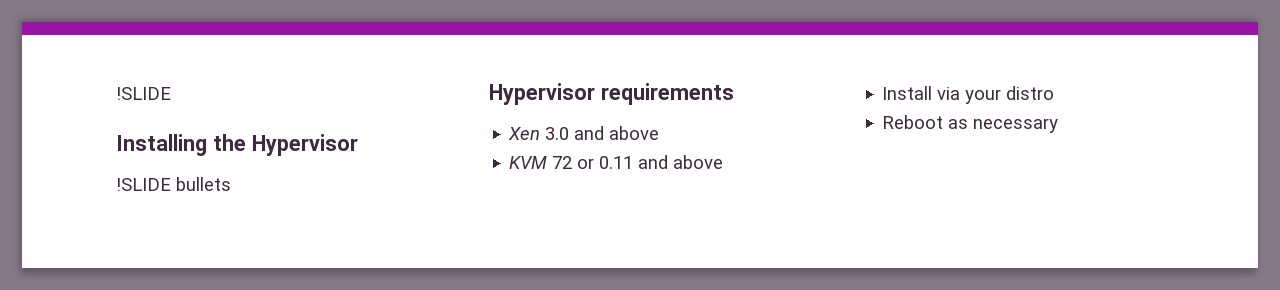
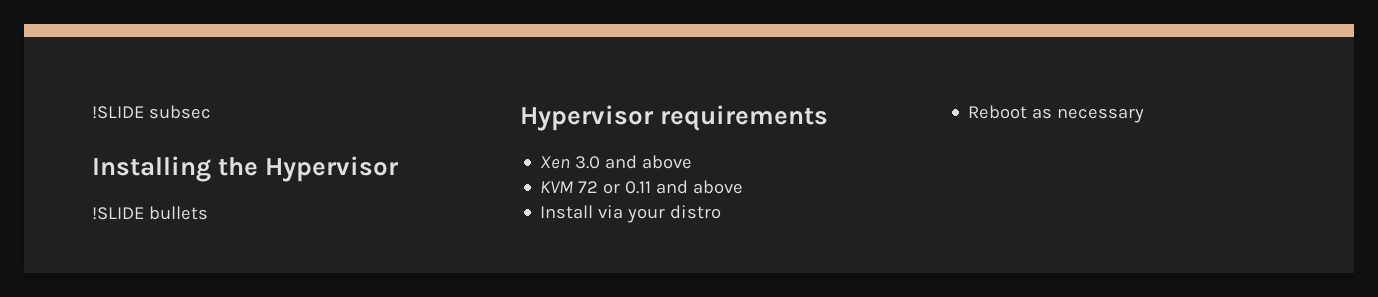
[116,87,171,100] !SLIDE -> [92,105,211,119] !SLIDE subsec

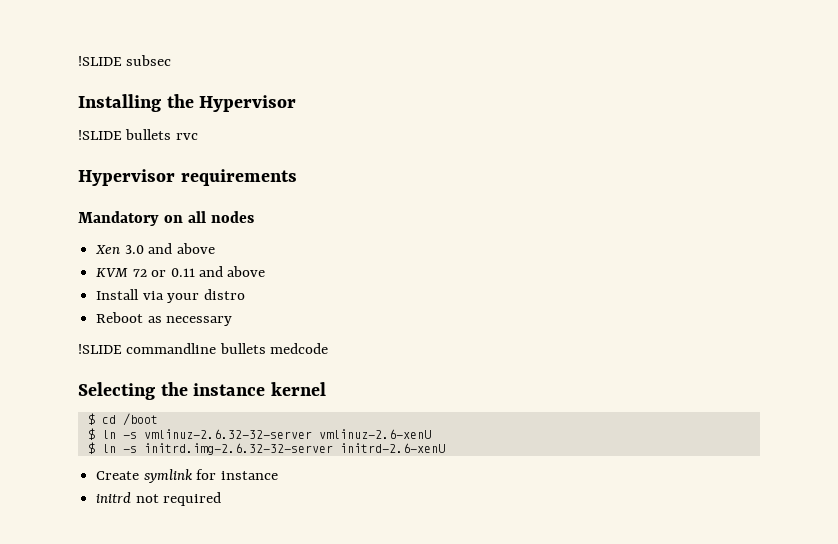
(208, 213) none -> [175,133,198,140] rvc
(829, 118) none -> [78,211,254,226] // Mandatory on all nodes
(1145, 115) none -> [78,343,329,354] [78,382,327,400] [87,413,158,426] [87,428,431,440] [87,442,445,455] [96,469,278,483] [96,492,222,506] // !SLIDE commandline bullets medcode // Selecting the instance kernel // $ cd /boot // $ ln -s vmlinuz-2.6.32-32-server vmlinuz-2.6-xenU // $ ln -s initrd.img-2.6.32-32-server initrd-2.6-xenU // Create symlink for instance // initrd not required

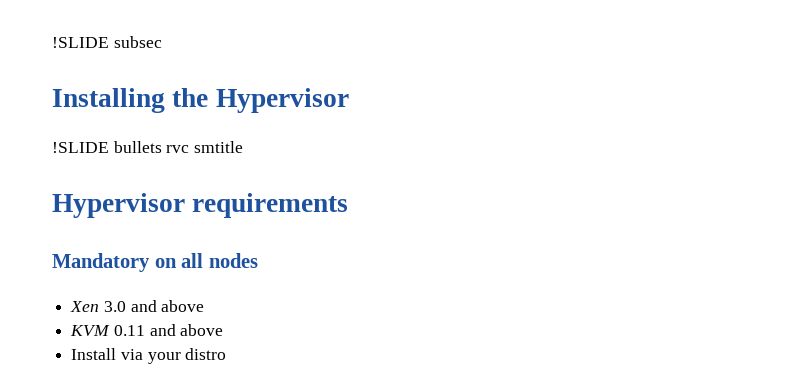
(198, 136) none -> [194,141,244,153] smtitle
[132,269,167,277] 72 or -> (111, 330) none
[96,312,233,326] [78,343,329,354] [78,382,327,400] [87,413,158,426] [87,428,431,440] [87,442,445,455] [96,469,278,483] [96,492,222,506] // Reboot as necessary // !SLIDE commandline bullets medcode // Selecting the instance kernel // $ cd /boot // $ ln -s vmlinuz-2.6.32-32-server vmlinuz-2.6-xenU // $ ln -s initrd.img-2.6.32-32-server initrd-2.6-xenU // Create symlink for instance // initrd not required -> (227, 354) none

